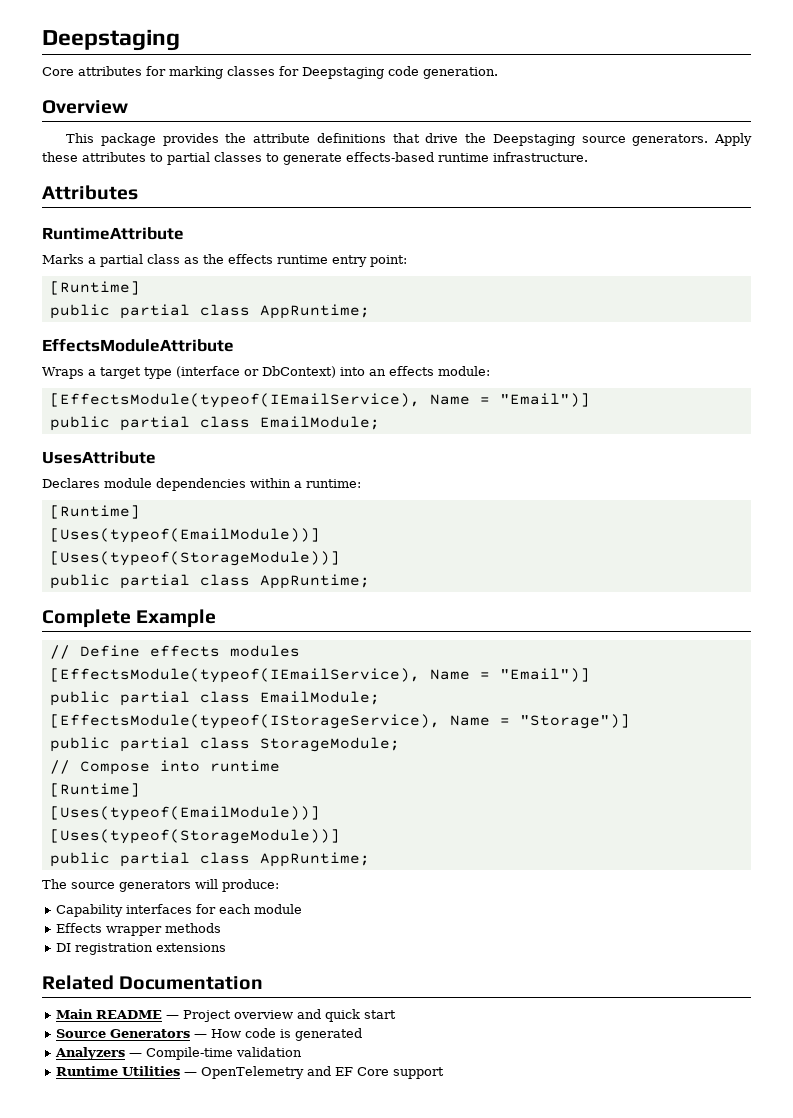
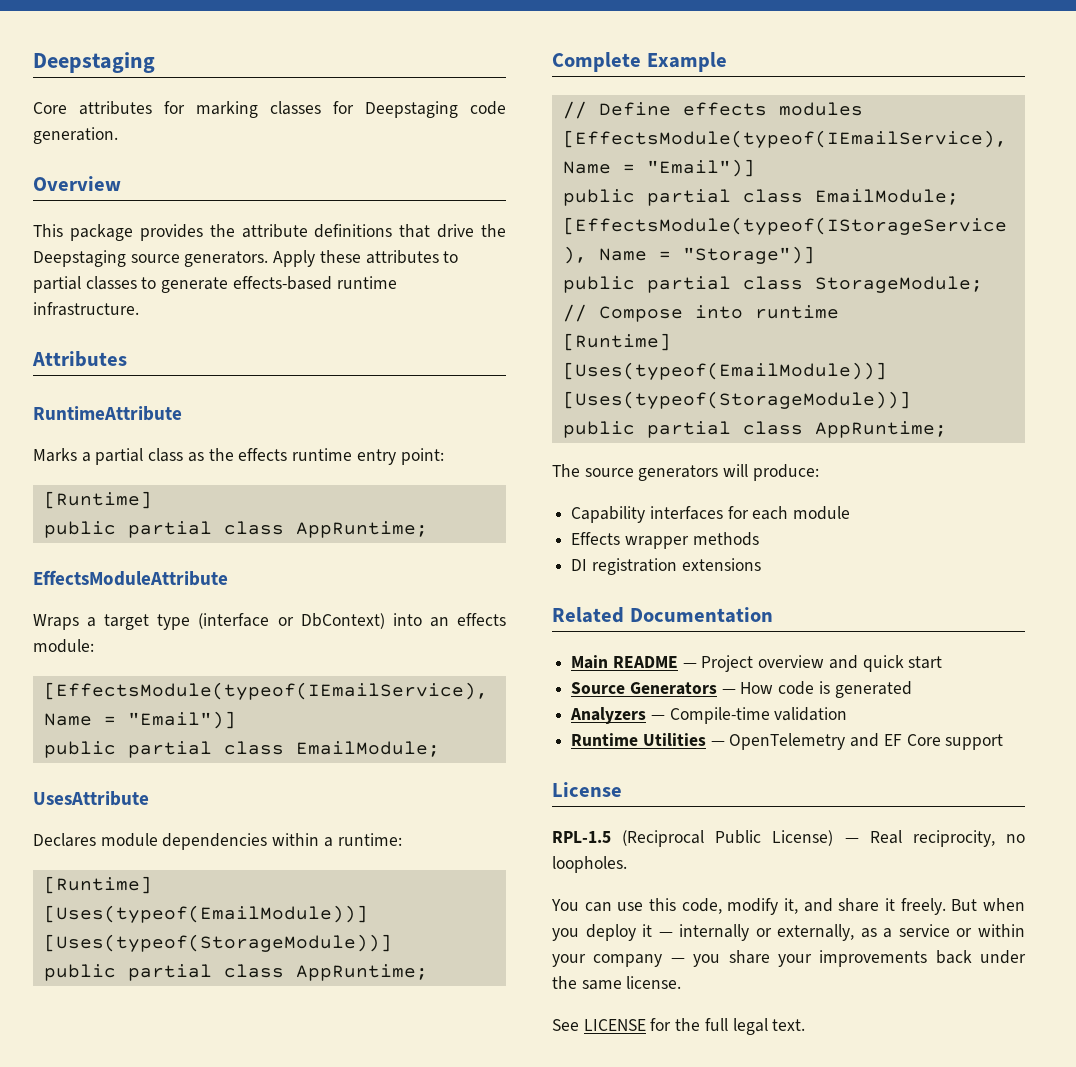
(445, 1073) none -> [552,782,622,797] [552,830,1025,847] [552,856,627,873] [551,898,1025,915] [552,924,1025,941] [552,950,1026,967] [552,976,682,990] [552,1018,806,1035] // License // RPL-1.5 (Reciprocal Public License) — Real reciprocity, no loopholes. // You can use this code, modify it, and share it freely. But when you deploy it — internally or externally, as a service or within your company — you share your improvements back under the same license. // See LICENSE for the full legal text.

